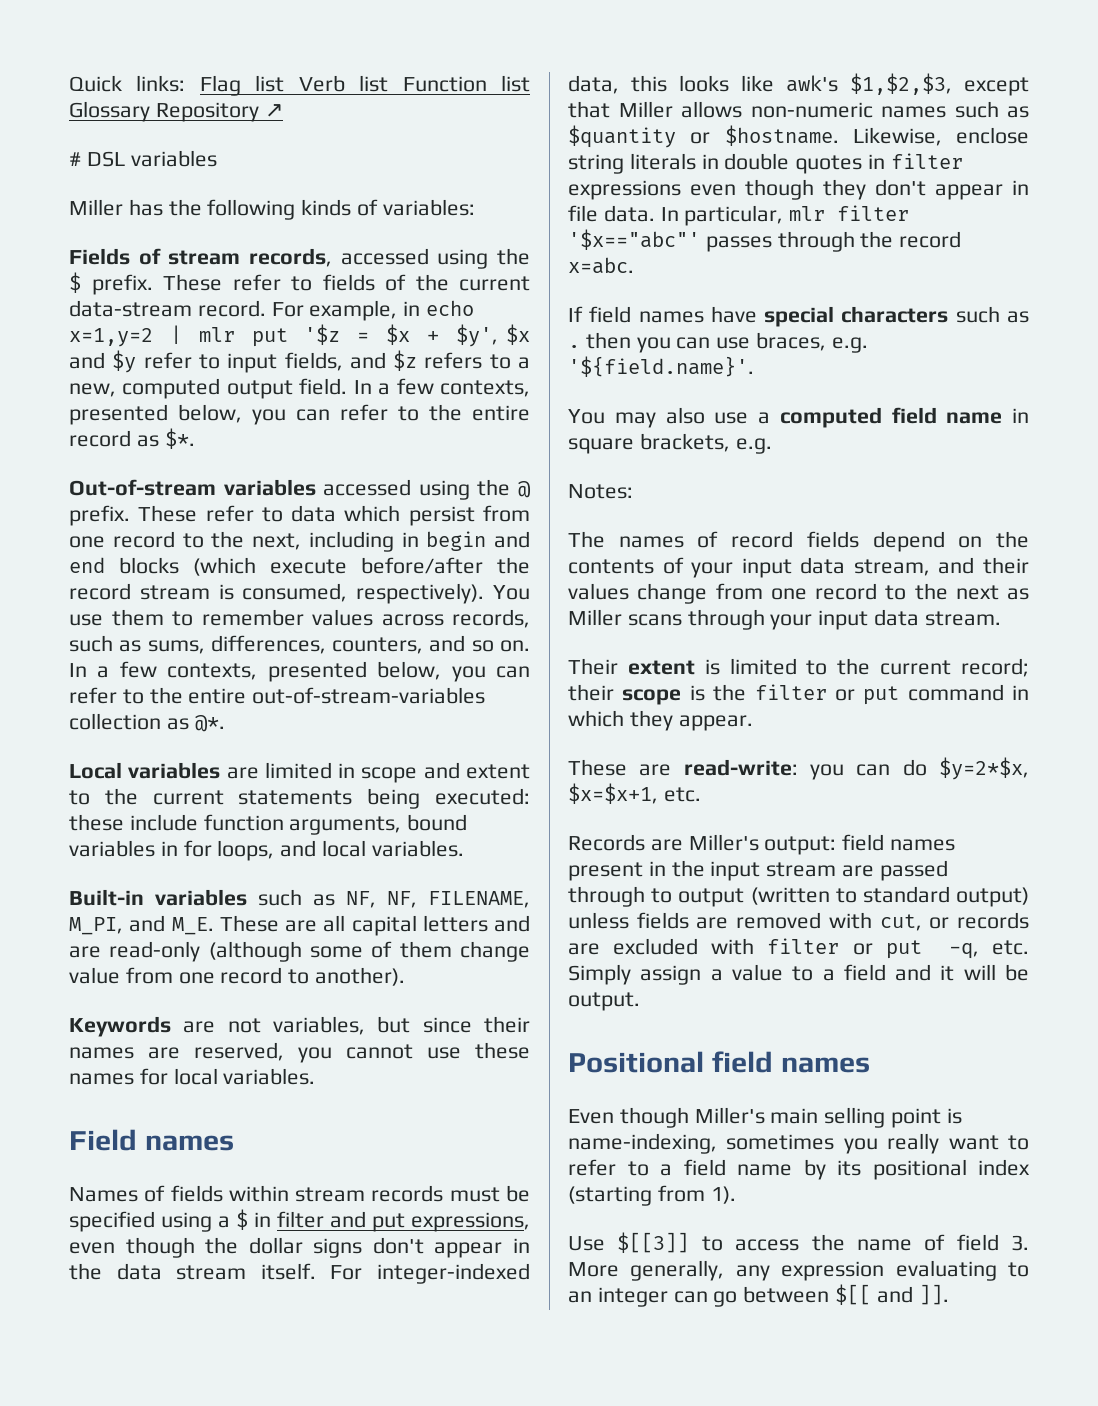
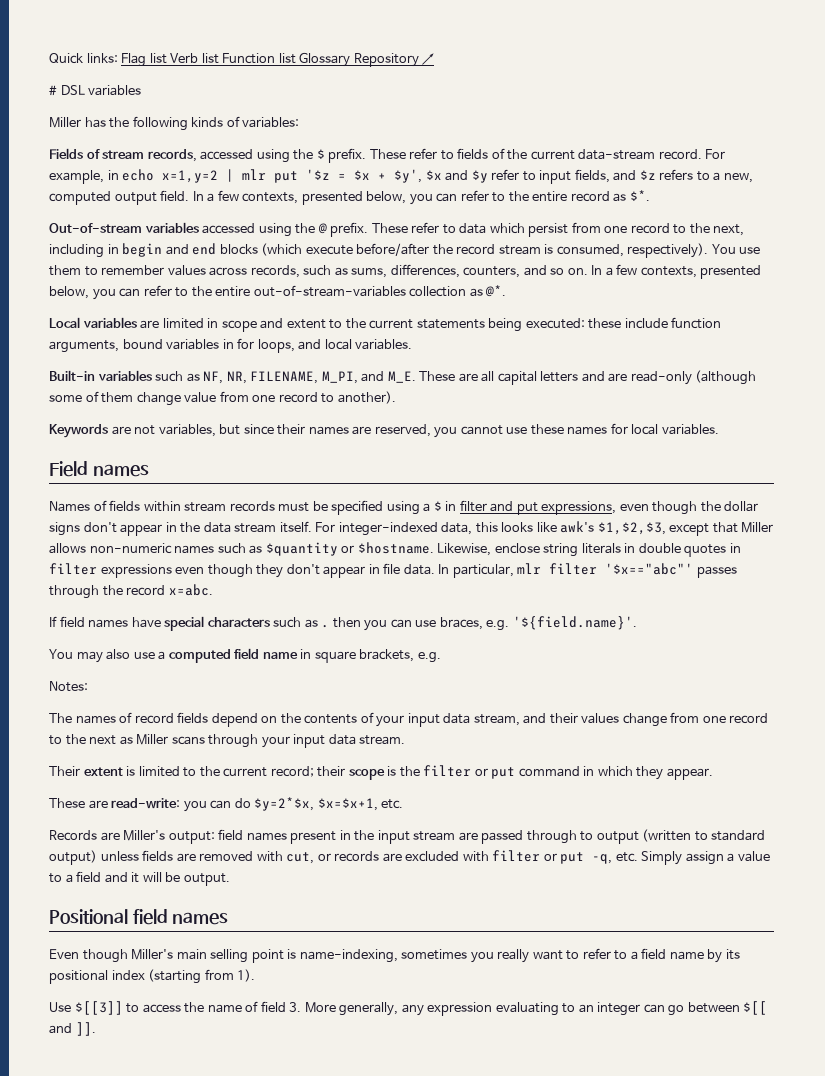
[387,891,417,908] NF, -> [226,371,247,384] NR,

